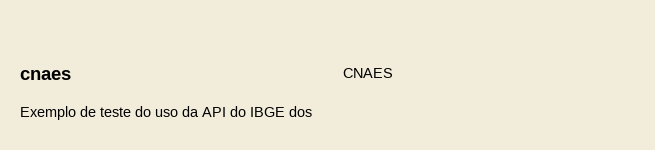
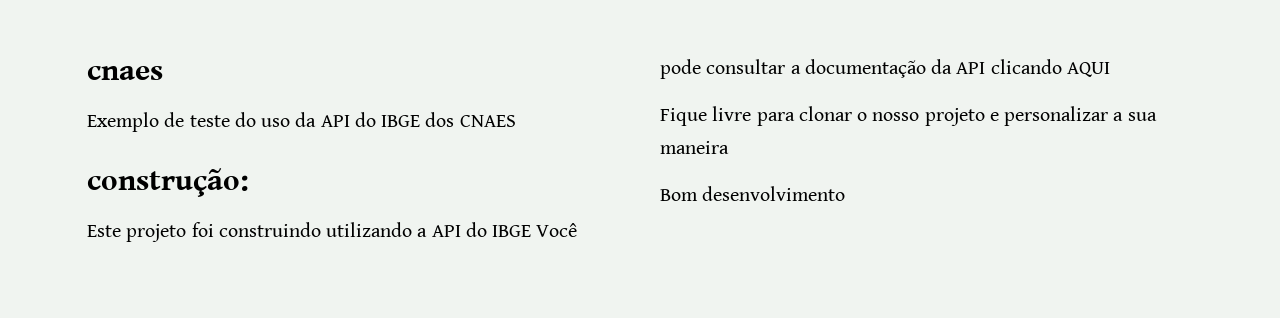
(393, 73) none -> [87,168,249,197] [87,222,578,242] [660,59,1110,79] [660,106,1157,126] [660,141,729,154] [660,186,846,201] // construção: // Este projeto foi construindo utilizando a API do IBGE Você pode consultar a documentação da API clicando AQUI // Fique livre para clonar o nosso projeto e personalizar a sua maneira // Bom desenvolvimento

